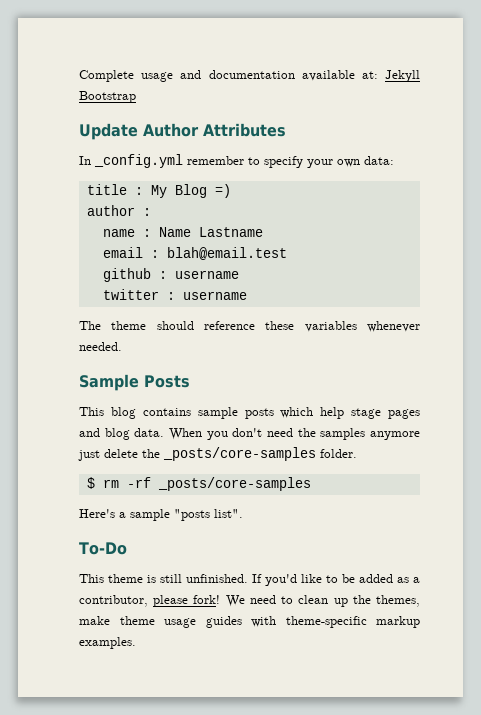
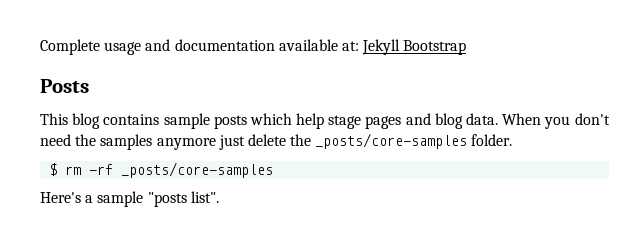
[79,123,286,140] [79,154,394,168] [86,184,231,198] [86,205,151,216] [102,227,263,237] [102,247,287,260] [102,268,239,282] [102,289,247,300] [79,321,420,332] [79,342,122,351] [79,374,139,391] Update Author Attributes // In _config.yml remember to specify your own data: // title : My Blog =) // author : // name : Name Lastname // email : blah@email.test // github : username // twitter : username // The theme should reference these variables whenever needed. // Sample -> (467, 47) none
[79,542,127,555] [79,574,420,586] [79,595,421,607] [79,616,420,628] [79,637,136,649] // To-Do // This theme is still unfinished. If you'd like to be added as a contributor, please fork! We need to clean up the themes, make theme usage guides with theme-specific markup examples. -> (219, 197) none

